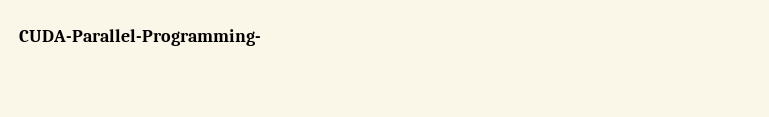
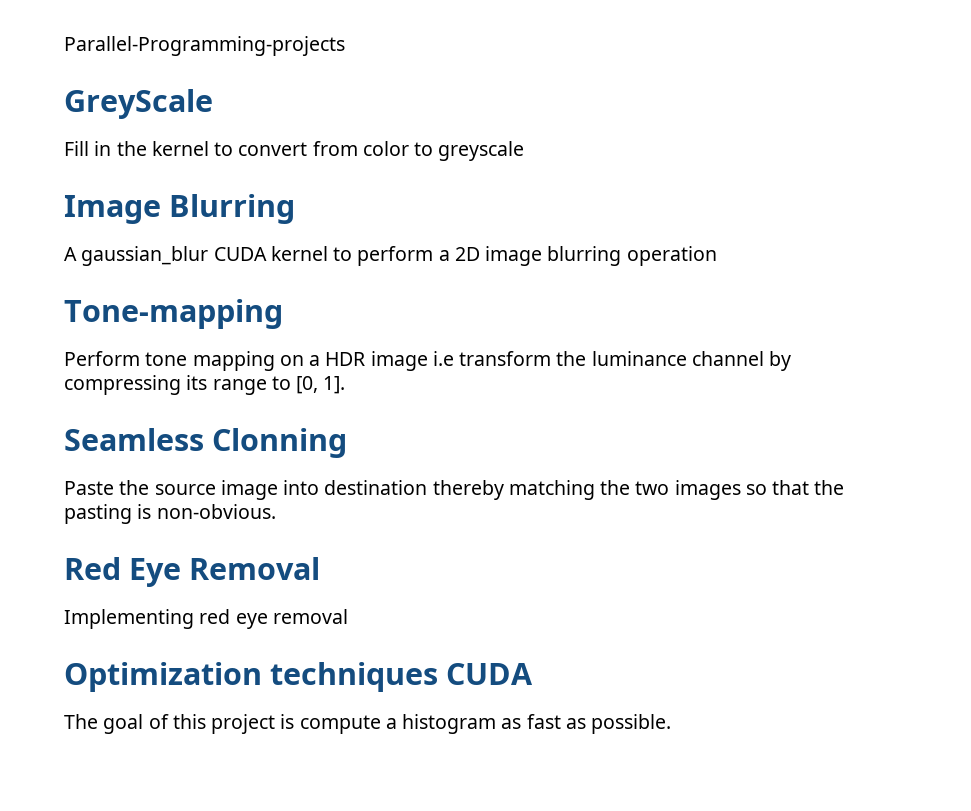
[19,29,261,46] CUDA-Parallel-Programming- -> [64,36,345,56] [64,89,213,119] [64,141,525,161] [64,194,296,224] [64,246,717,266] [64,299,283,329] [64,351,792,371] [64,375,346,395] [64,428,348,458] [64,480,845,500] [64,504,276,524] [64,557,321,587] [64,609,348,629] [64,662,534,692] [64,714,672,734] Parallel-Programming-projects // GreyScale // Fill in the kernel to convert from color to greyscale // Image Blurring // A gaussian_blur CUDA kernel to perform a 2D image blurring operation // Tone-mapping // Perform tone mapping on a HDR image i.e transform the luminance channel by compressing its range to [0, 1]. // Seamless Clonning // Paste the source image into destination thereby matching the two images so that the pasting is non-obvious. // Red Eye Removal // Implementing red eye removal // Optimization techniques CUDA // The goal of this project is compute a histogram as fast as possible.

